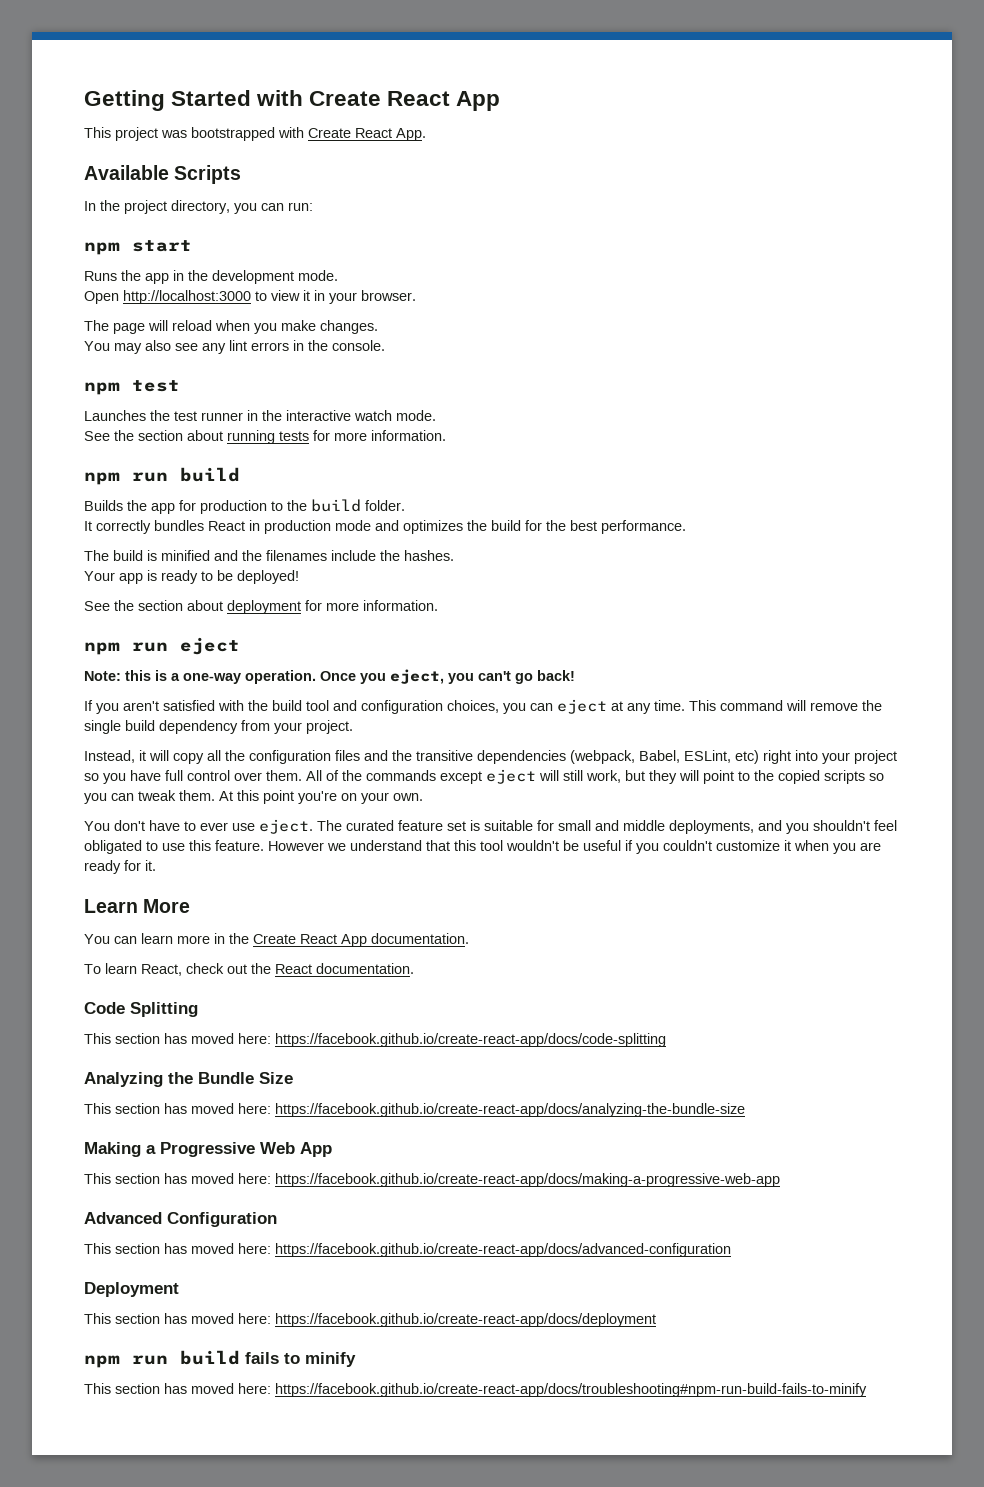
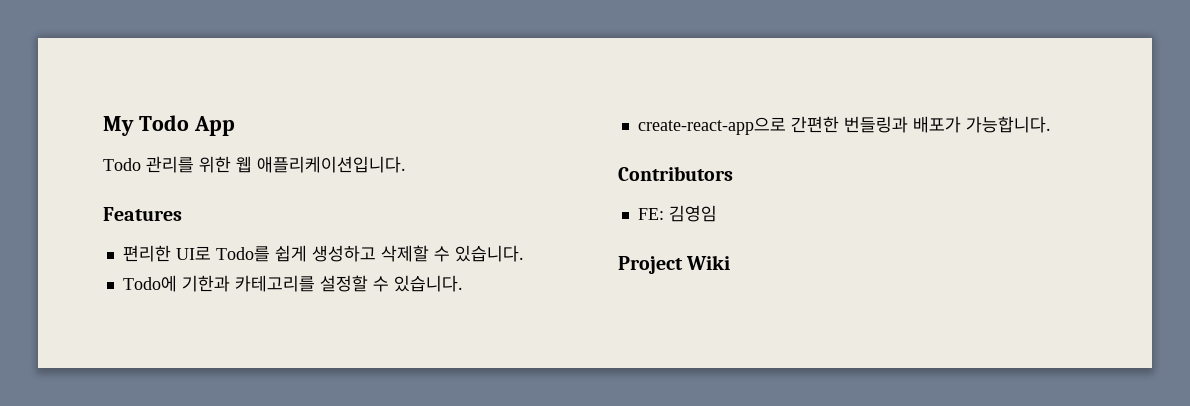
[84,90,501,111] [84,127,426,141] [84,165,242,184] [84,200,313,214] [84,240,192,255] [84,270,338,284] [84,290,416,304] [84,320,378,334] [84,340,385,354] [84,380,180,395] [84,410,436,421] [84,430,446,444] [84,467,240,485] [84,499,405,514] [84,520,686,534] [84,550,454,561] [84,570,299,584] [84,600,438,614] [84,637,240,655] [84,669,575,684] [84,699,882,714] [84,720,353,734] [84,750,897,764] [84,769,884,784] [84,790,423,804] [84,819,897,834] [84,840,881,854] [84,860,156,874] [84,899,191,913] [84,933,469,947] [84,963,414,976] [84,1002,198,1017] [84,1033,666,1047] [84,1072,293,1087] [84,1103,745,1117] [84,1142,332,1157] [84,1173,780,1187] [84,1212,277,1227] [84,1243,731,1257] [84,1282,179,1297] [84,1313,656,1327] [84,1350,356,1368] [84,1383,867,1397] Getting Started with Create React App // This project was bootstrapped with Create React App. // Available Scripts // In the project directory, you can run: // npm start // Runs the app in the development mode. // Open http://localhost:3000 to view it in your browser. // The page will reload when you make changes. // You may also see any lint errors in the console. // npm test // Launches the test runner in the interactive watch mode. // See the section about running tests for more information. // npm run build // Builds the app for production to the build folder. // It correctly bundles React in production mode and optimizes the build for the best performance. // The build is minified and the filenames include the hashes. // Your app is ready to be deployed! // See the section about deployment for more information. // npm run eject // Note: this is a one-way operation. Once you eject, you can't go back! // If you aren't satisfied with the build tool and configuration choices, you can eject at any time. This command will remove the single build dependency from your project. // Instead, it will copy all the configuration files and the transitive dependencies (webpack, Babel, ESLint, etc) right into your project so you have full control over them. All of the commands except eject will still work, but they will point to the copied scripts so you can tweak them. At this point you're on your own. // You don't have to ever use eject. The curated feature set is suitable for small and middle deployments, and you shouldn't feel obligated to use this feature. However we understand that this tool wouldn't be useful if you couldn't customize it when you are ready for it. // Learn More // You can learn more in the Create React App documentation. // To learn React, check out the React documentation. // Code Splitting // This section has moved here: https://facebook.github.io/create-react-app/docs/code-splitting // Analyzing the Bundle Size // This section has moved here: https://facebook.github.io/create-react-app/docs/analyzing-the-bundle-size // Making a Progressive Web App // This section has moved here: https://facebook.github.io/create-react-app/docs/making-a-progressive-web-app // Advanced Configuration // This section has moved here: https://facebook.github.io/create-react-app/docs/advanced-configuration // Deployment // This section has moved here: https://facebook.github.io/create-react-app/docs/deployment // npm run build fails to minify // This section has moved here: https://facebook.github.io/create-react-app/docs/troubleshooting#npm-run-build-fails-to-minify -> [103,115,235,136] [103,156,406,173] [103,207,182,221] [122,245,524,262] [122,275,463,292] [637,116,1051,135] [618,166,733,181] [637,205,717,222] [618,255,731,274] My Todo App // Todo 관리를 위한 웹 애플리케이션입니다. // Features // 편리한 UI로 Todo를 쉽게 생성하고 삭제할 수 있습니다. // Todo에 기한과 카테고리를 설정할 수 있습니다. // create-react-app으로 간편한 번들링과 배포가 가능합니다. // Contributors // FE: 김영임 // Project Wiki

